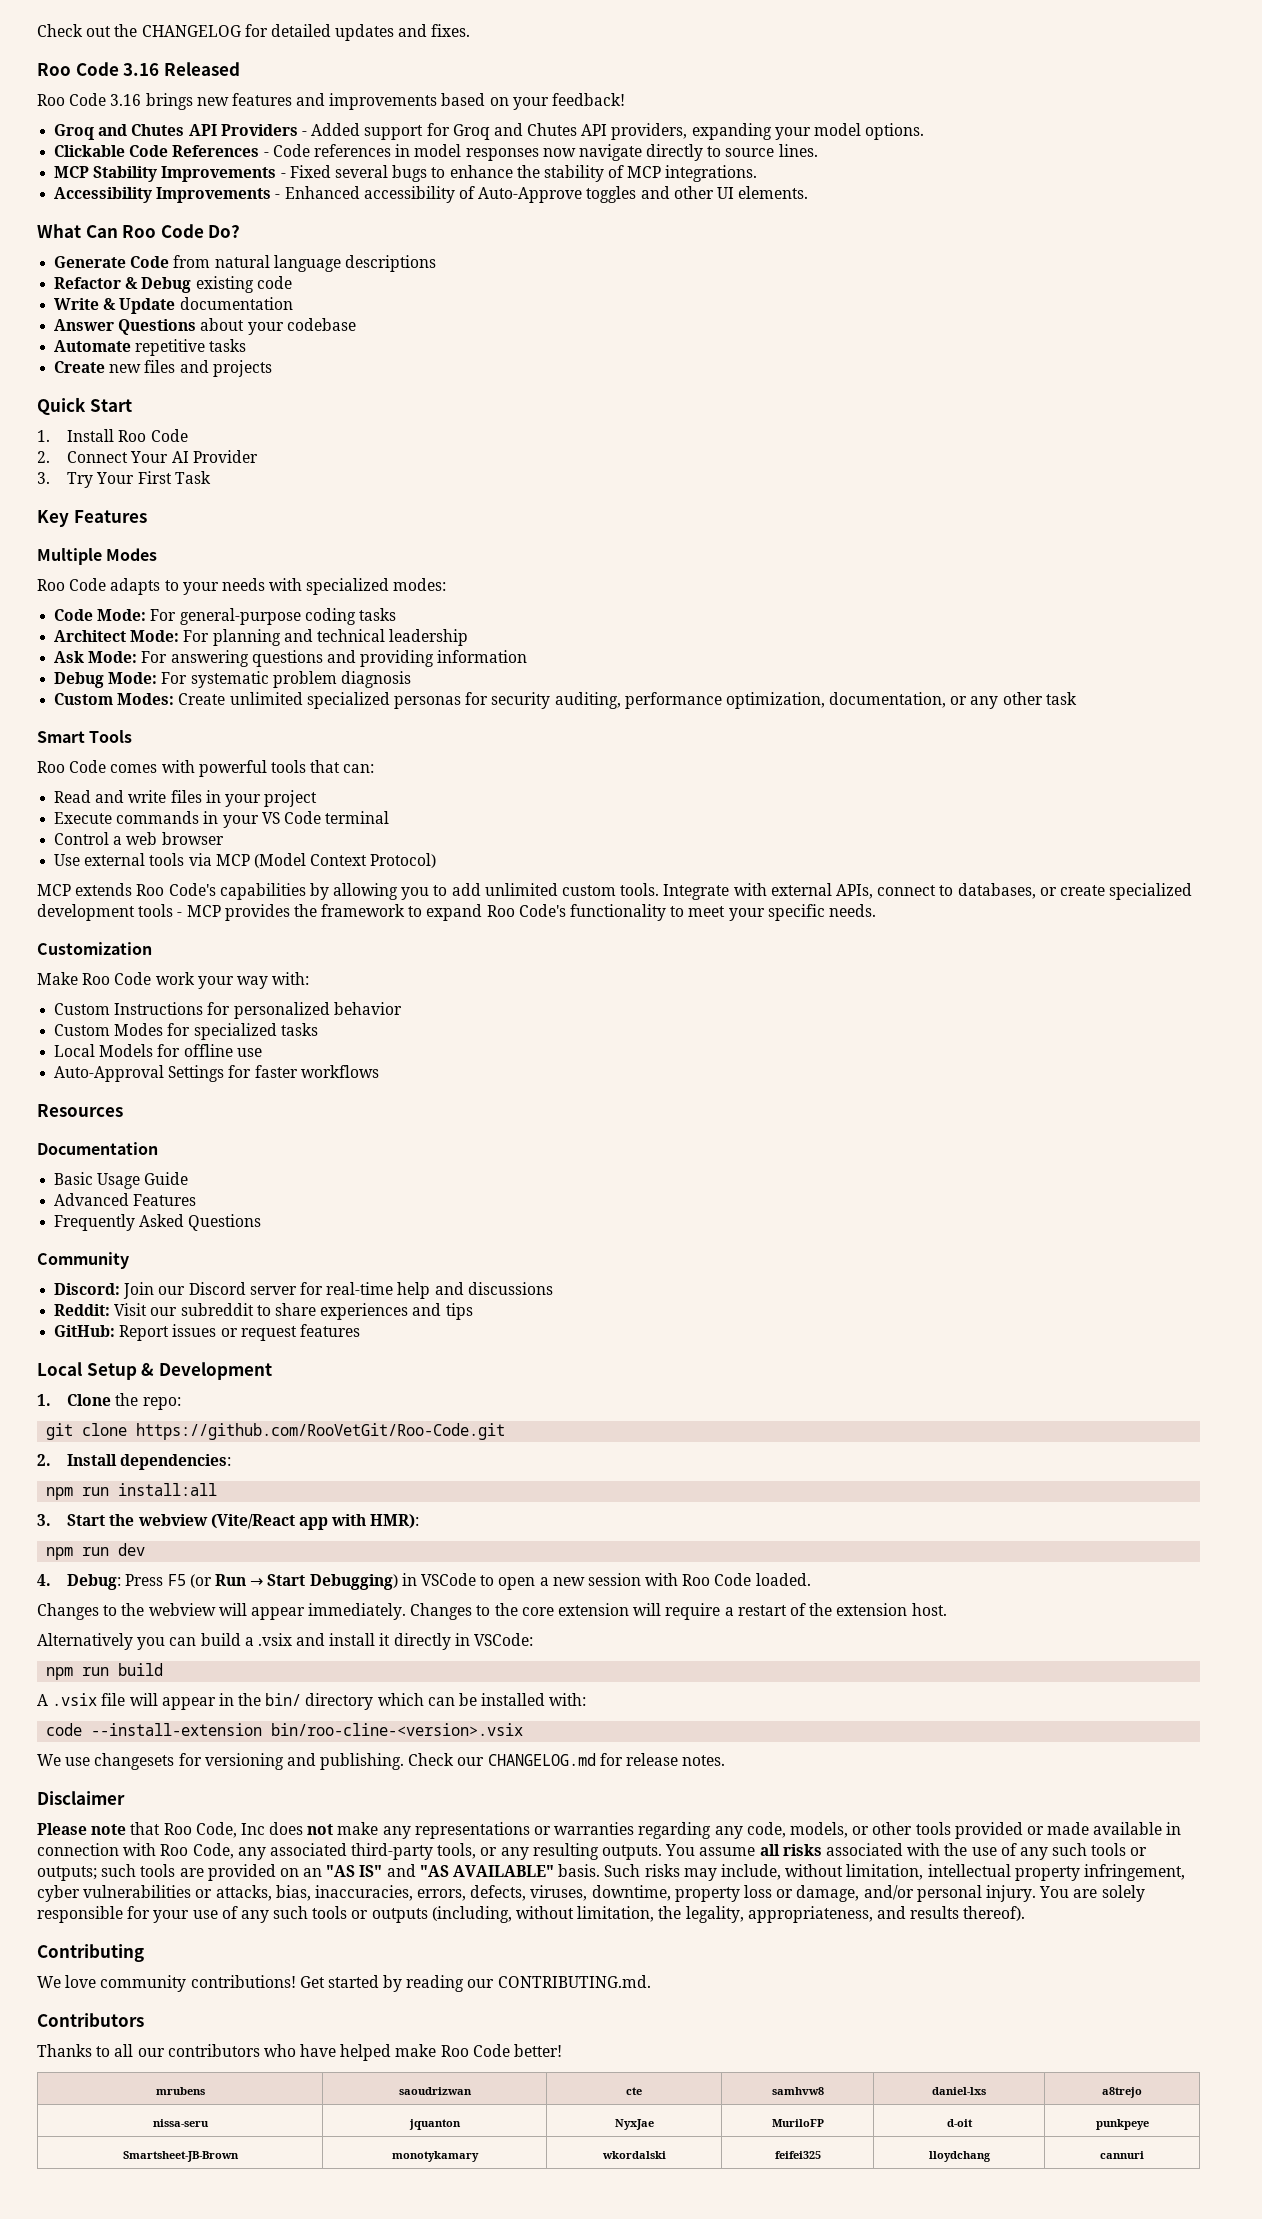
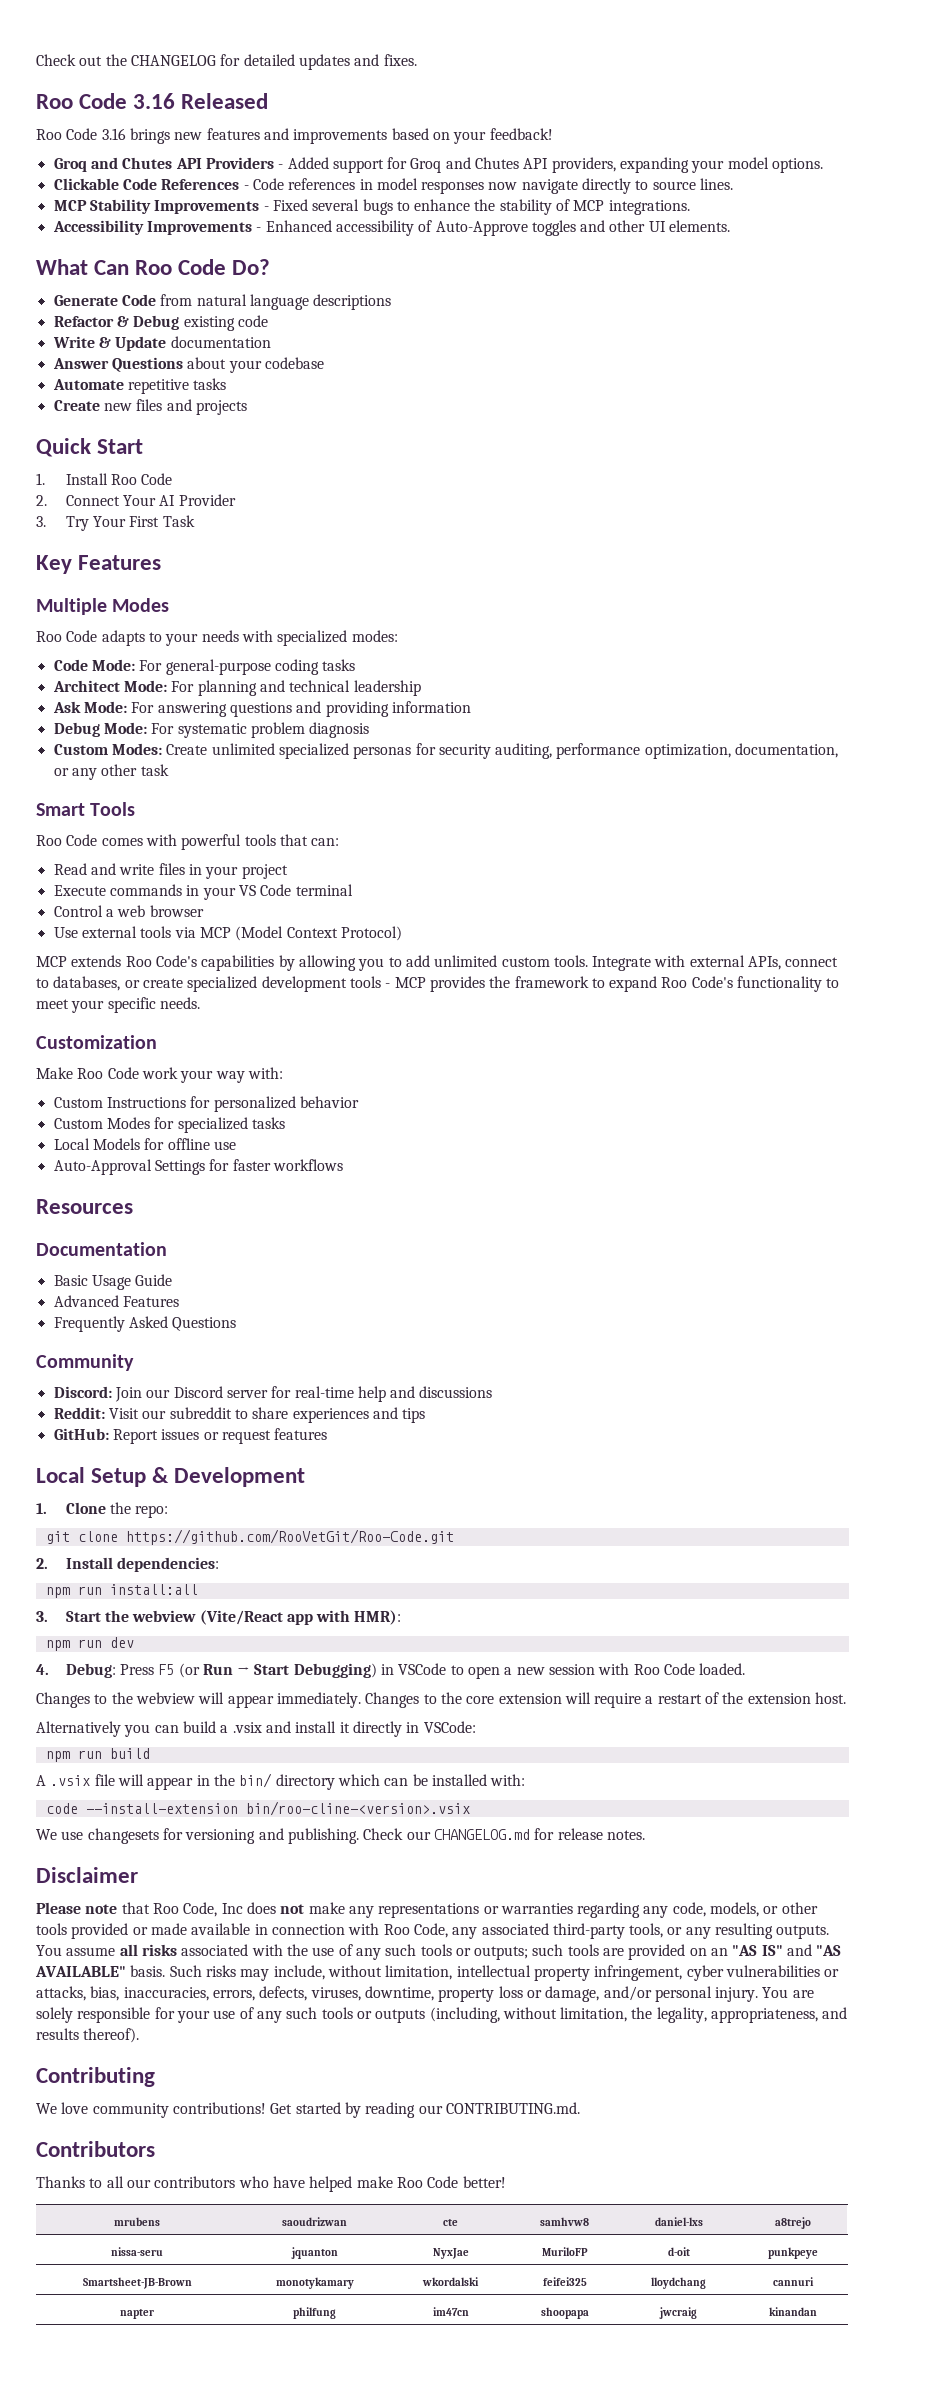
(1144, 2155) none -> [120,2309,154,2319] [293,2307,336,2319] [432,2307,469,2316] [540,2307,589,2319] [659,2307,697,2319] [768,2307,817,2316] // napter | philfung | im47cn | shoopapa | jwcraig | kinandan

